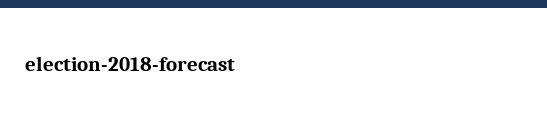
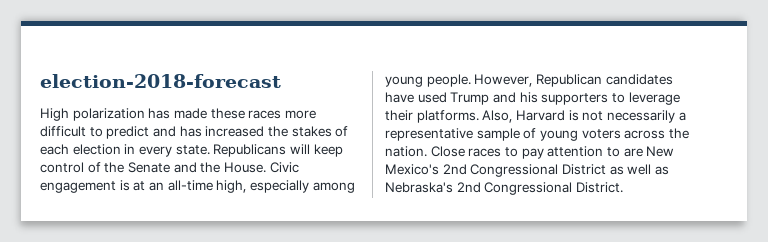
(235, 63) none -> [40,108,316,121] [40,126,349,139] [40,144,343,157] [40,162,299,173] [40,180,355,193] [385,74,673,87] [385,92,680,105] [385,110,686,123] [385,128,689,141] [385,146,675,159] [385,164,669,177] [385,182,623,195] // High polarization has made these races more difficult to predict and has increased the stakes of each election in every state. Republicans will keep control of the Senate and the House. Civic engagement is at an all-time high, especially among young people. However, Republican candidates have used Trump and his supporters to leverage their platforms. Also, Harvard is not necessarily a representative sample of young voters across the nation. Close races to pay attention to are New Mexico's 2nd Congressional District as well as Nebraska's 2nd Congressional District.

